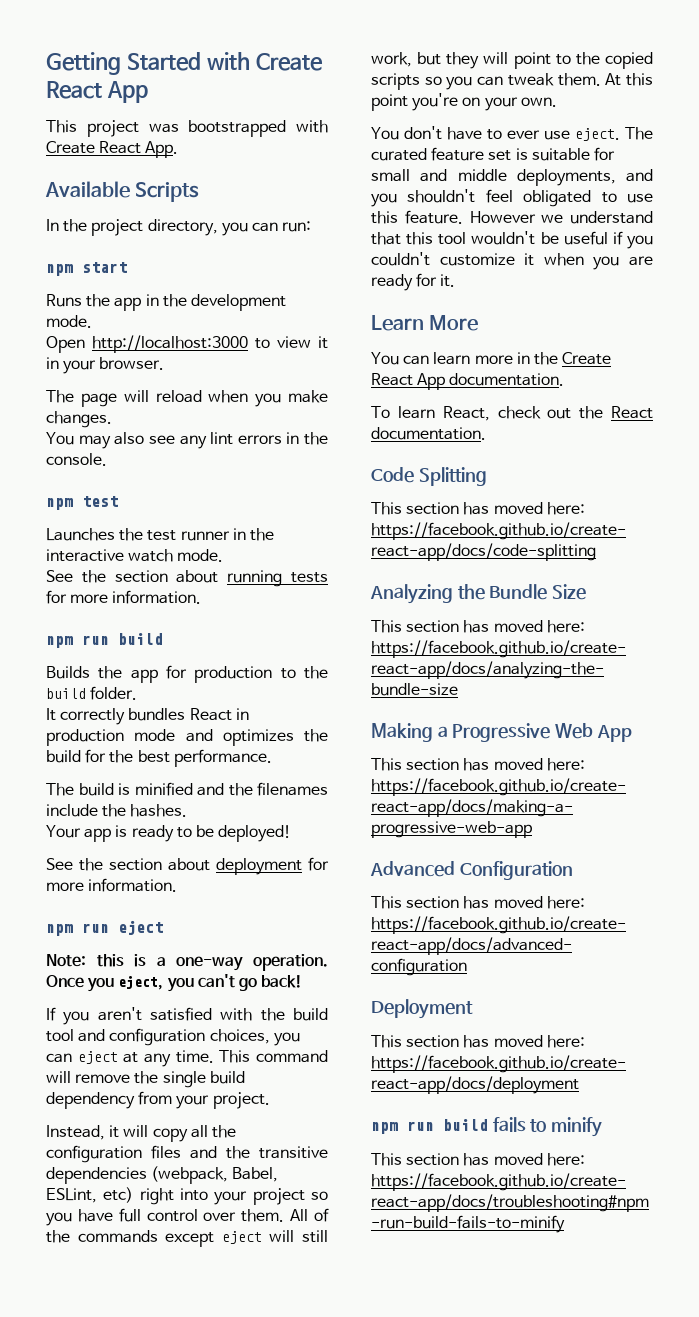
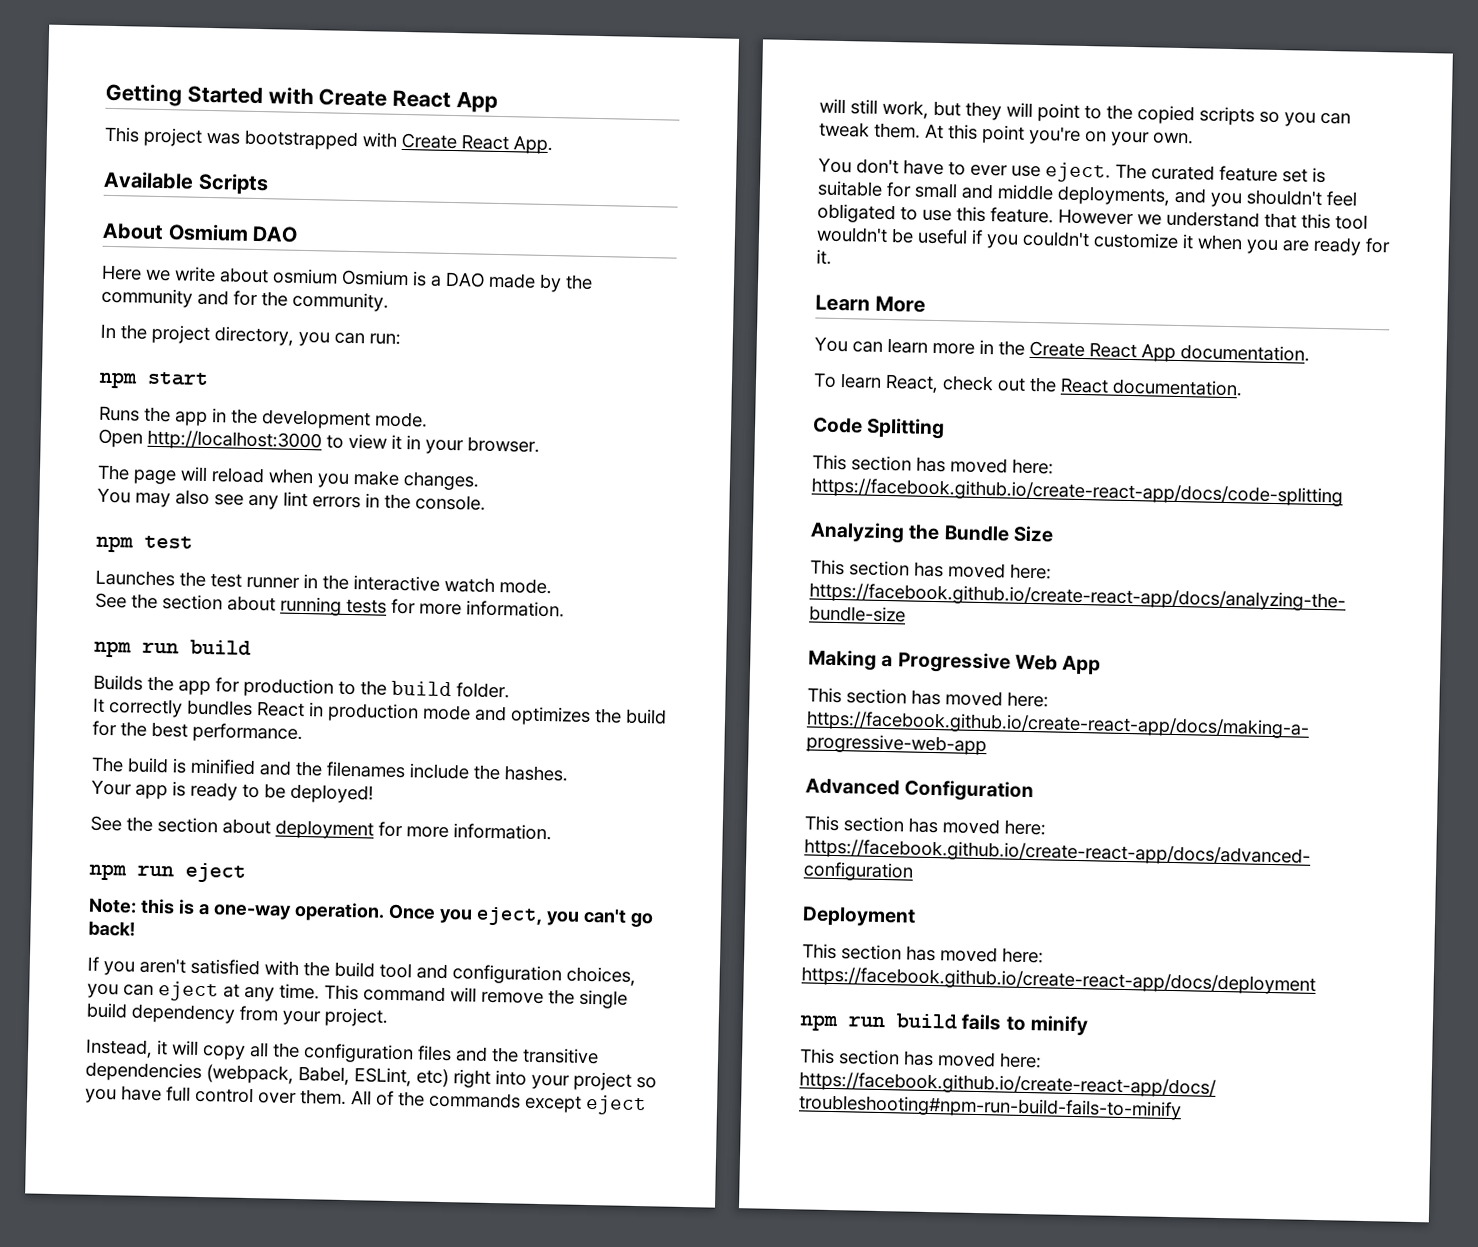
(200, 192) none -> [102,222,299,243] [101,264,593,293] [101,287,389,312] // About Osmium DAO // Here we write about osmium Osmium is a DAO made by the community and for the community.

